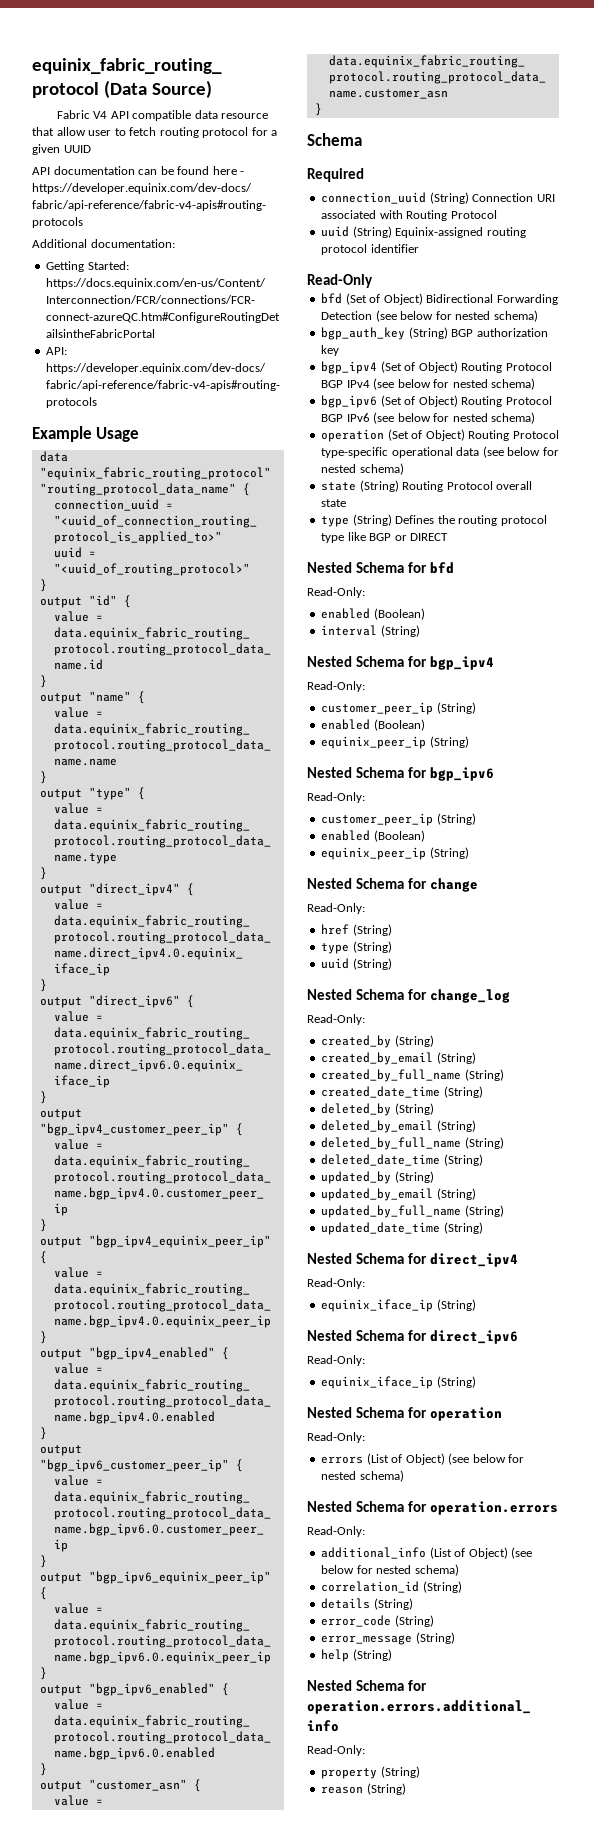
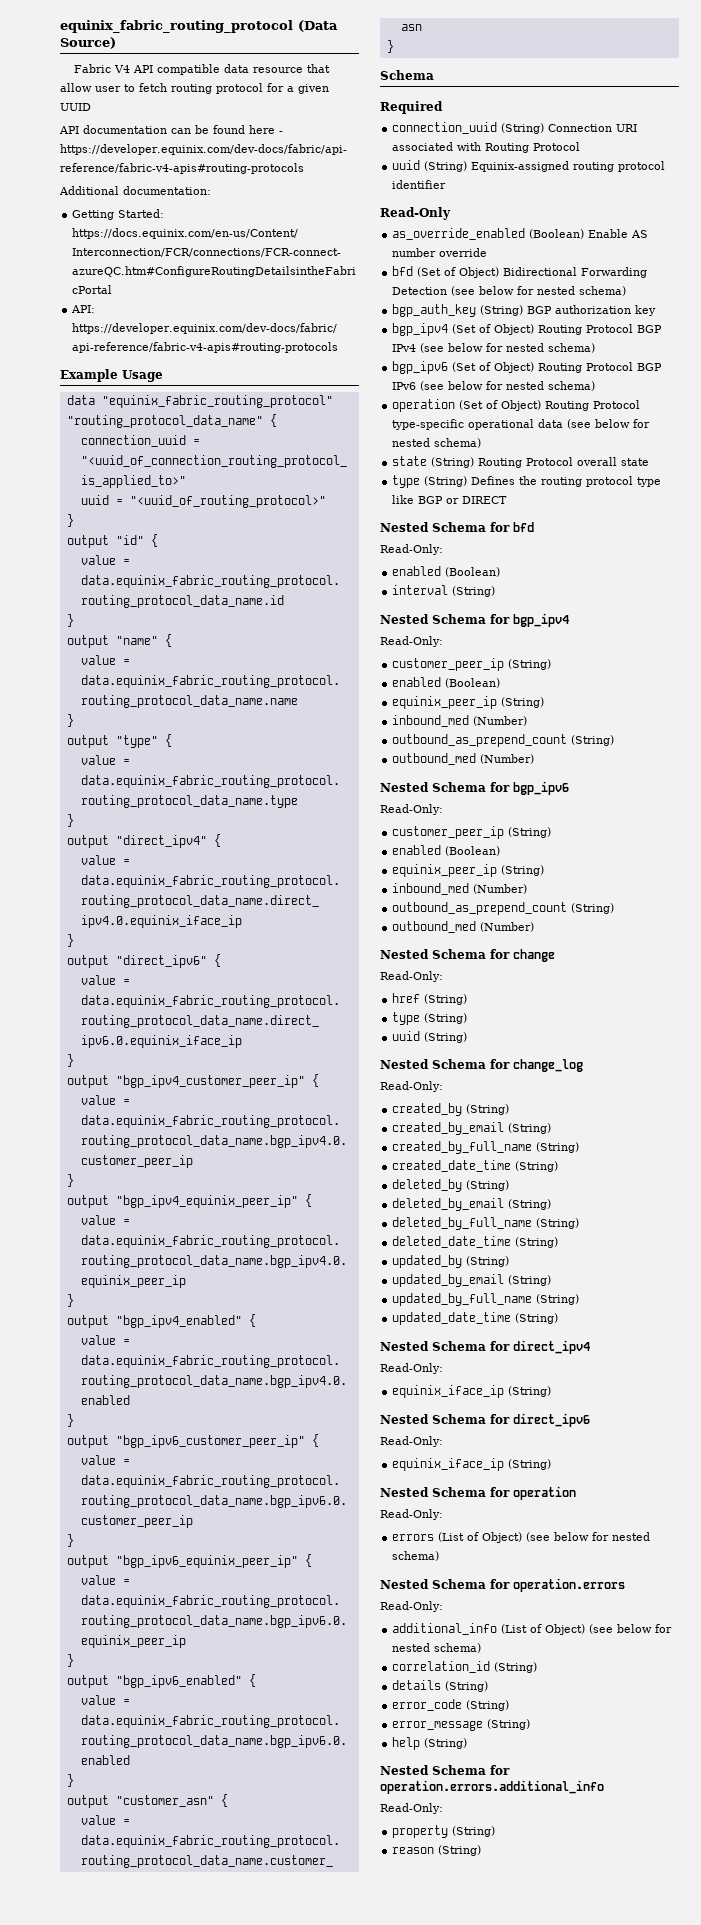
(373, 281) none -> [392,228,649,240] [392,248,488,257] // as_override_enabled (Boolean) Enable AS number override
(469, 742) none -> [392,715,528,727] [392,734,615,747] [392,753,535,765] // inbound_med (Number) // outbound_as_prepend_count (String) // outbound_med (Number)
(469, 853) none -> [392,883,528,895] [392,902,615,915] [392,921,535,933] // inbound_med (Number) // outbound_as_prepend_count (String) // outbound_med (Number)

